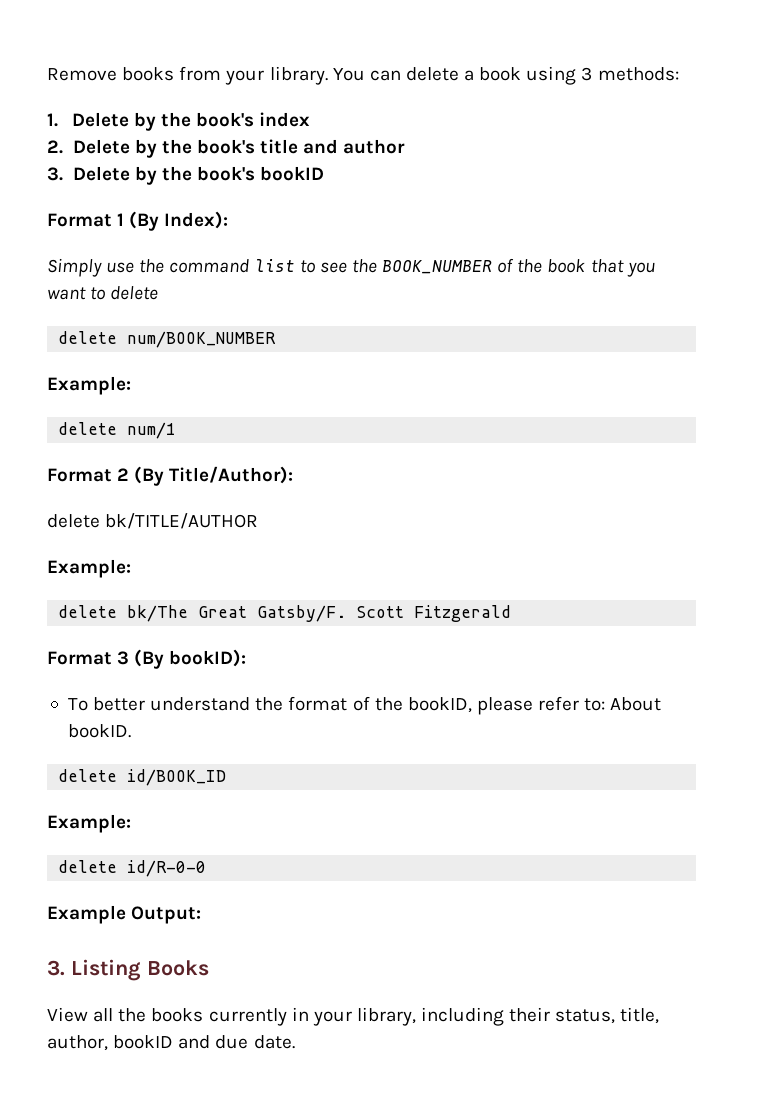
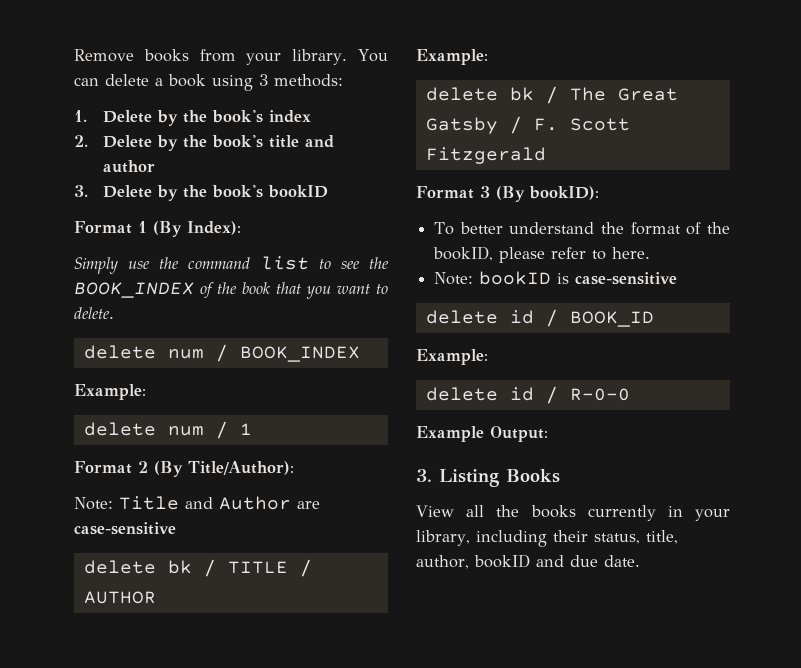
[382,260,493,274] BOOK_NUMBER -> [74,282,194,298] BOOK_INDEX
[110,286,159,300] [58,331,277,348] [47,376,131,395] [58,422,177,439] delete // delete num/BOOK_NUMBER // Example: // delete num/1 -> [74,307,114,319] [83,344,360,362] [74,384,146,400] [83,421,252,439] delete. // delete num / BOOK_INDEX // Example: // delete num / 1
[47,513,259,529] [47,559,131,578] [58,605,347,622] delete bk/TITLE/AUTHOR // Example: // delete bk/The Great Gatsby/F. -> [74,496,320,510] [74,522,176,535] [83,559,312,577] [83,591,156,604] [416,49,488,65] [425,86,678,104] [425,116,558,134] Note: Title and Author are case-sensitive // delete bk / TITLE / AUTHOR // Example: // delete bk / The Great Gatsby / F.
[584,697,662,711] [67,724,131,738] [58,769,227,786] [47,814,131,833] [58,860,207,877] to: About bookID. // delete id/BOOK_ID // Example: // delete id/R-0-0 -> [592,247,651,260] [434,271,678,285] [425,309,654,327] [416,349,488,365] [425,386,630,404] to here. // Note: bookID is case-sensitive // delete id / BOOK_ID // Example: // delete id / R-0-0

